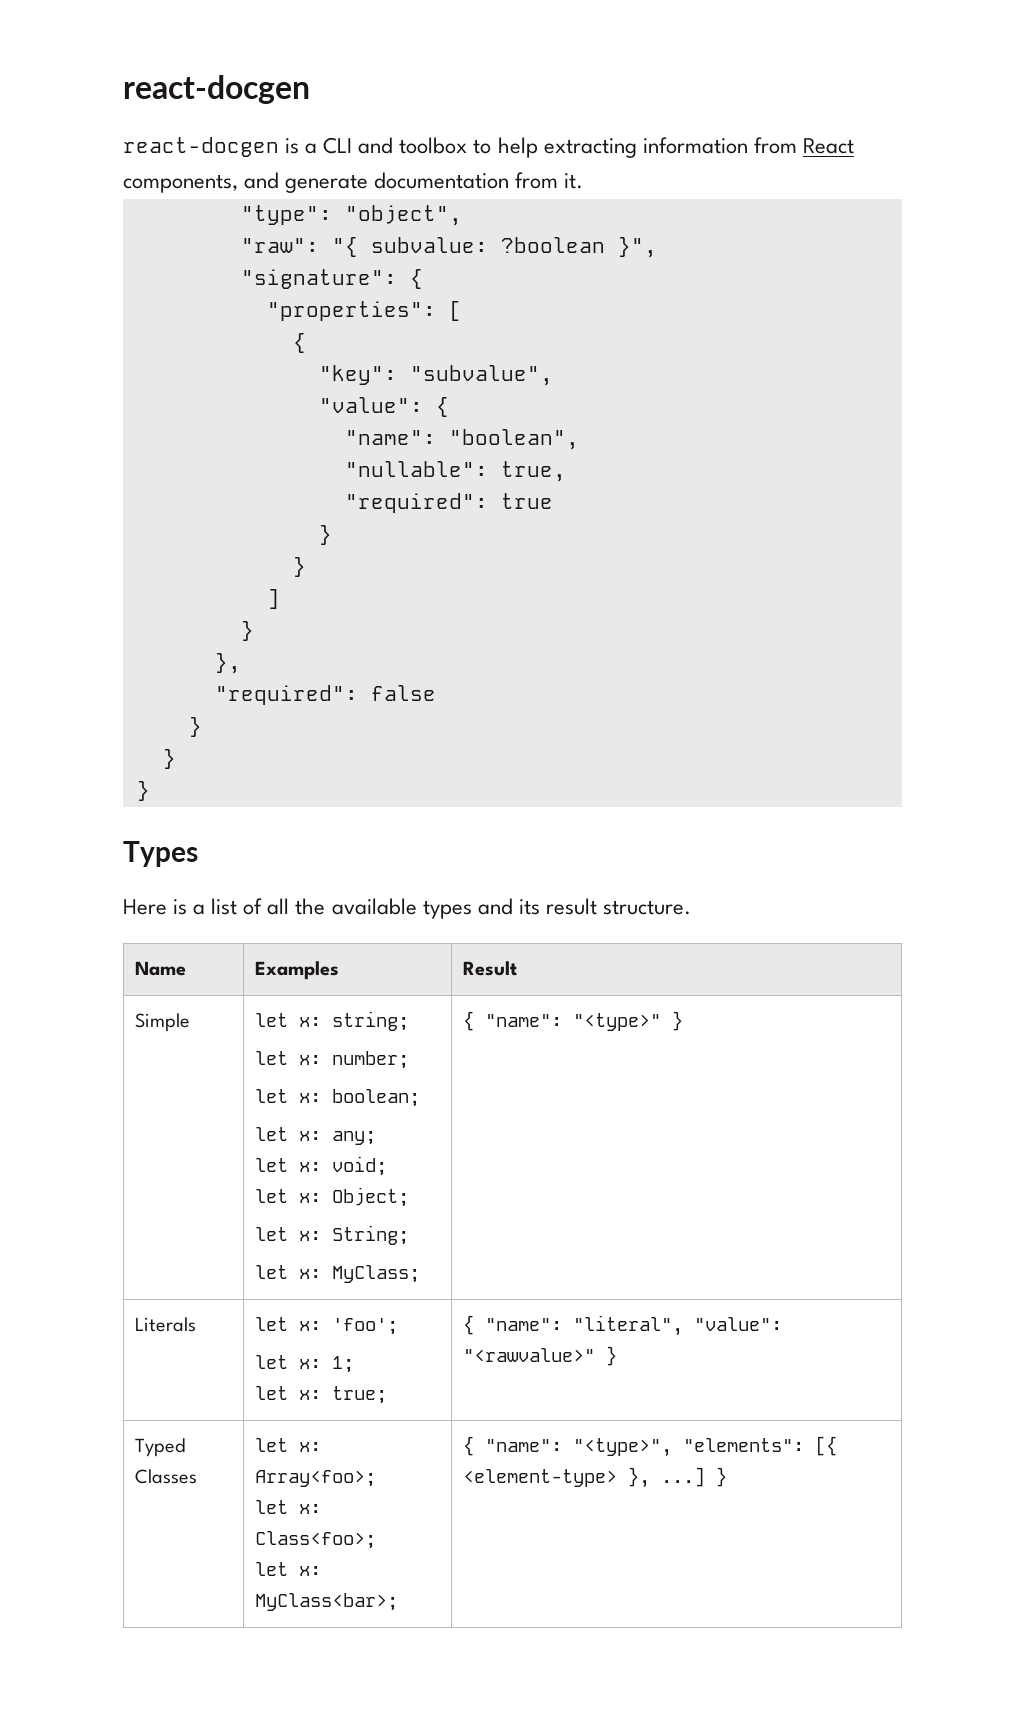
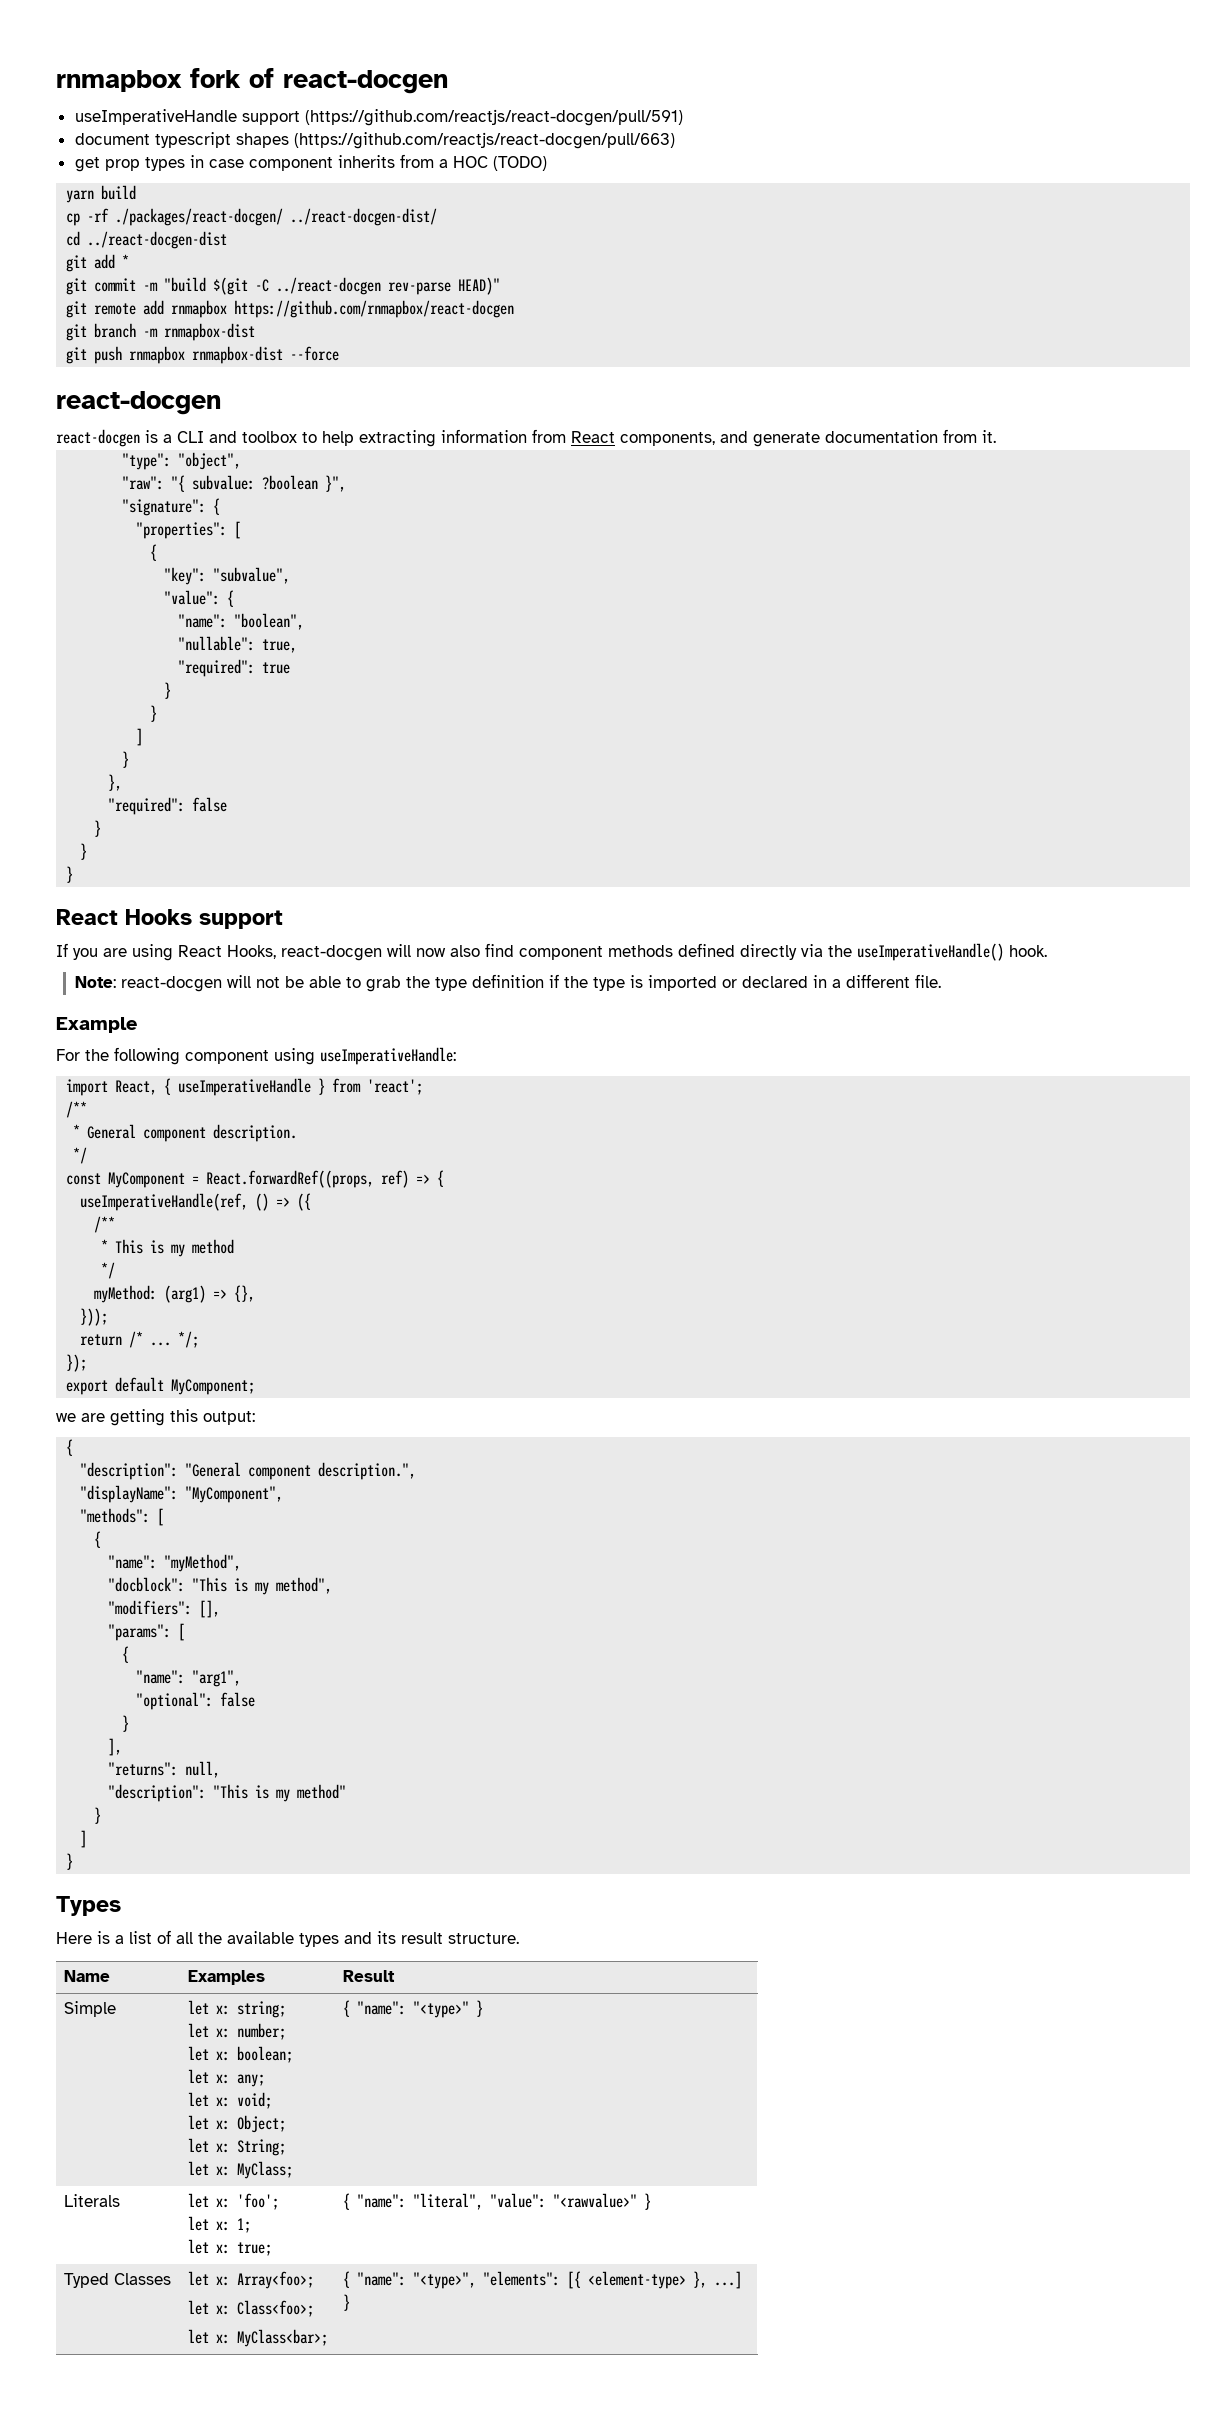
(123, 89) none -> [56,68,448,94] [74,109,683,126] [74,132,675,149] [74,154,547,172] [66,185,137,203] [66,208,438,226] [66,231,228,249] [66,254,130,272] [66,277,501,295] [66,300,515,318] [66,323,256,341] [66,346,340,364] rnmapbox fork of react-docgen // useImperativeHandle support (https://github.com/reactjs/react-docgen/pull/591) // document typescript shapes (https://github.com/reactjs/react-docgen/pull/663) // get prop types in case component inherits from a HOC (TODO) // yarn build // cp -rf ./packages/react-docgen/ ../react-docgen-dist/ // cd ../react-docgen-dist // git add * // git commit -m "build $(git -C ../react-docgen rev-parse HEAD)" // git remote add rnmapbox https://github.com/rnmapbox/react-docgen // git branch -m rnmapbox-dist // git push rnmapbox rnmapbox-dist --force //
(150, 791) none -> [56,909,283,929] [56,943,1047,961] [74,974,941,992] [56,1017,137,1033] [56,1047,456,1065] [66,1078,424,1096] [66,1101,88,1118] [73,1124,298,1142] [73,1147,88,1164] [66,1170,445,1188] [80,1193,312,1211] [94,1216,116,1233] [101,1239,235,1257] [101,1262,116,1279] [94,1285,256,1303] [80,1308,109,1326] [80,1331,200,1348] [66,1354,88,1372] [66,1377,256,1395] [56,1409,255,1426] [66,1439,74,1456] [80,1462,417,1480] [80,1485,284,1503] [80,1508,165,1526] [94,1531,102,1548] [108,1554,242,1572] [108,1577,333,1595] [108,1600,221,1618] [108,1623,186,1641] [122,1646,130,1663] [136,1670,242,1687] [136,1692,256,1710] [122,1715,130,1732] [108,1738,123,1756] [108,1761,221,1778] [108,1784,347,1802] [94,1807,102,1824] [80,1830,88,1848] [66,1853,74,1870] // React Hooks support // If you are using React Hooks, react-docgen will now also find component methods defined directly via the useImperativeHandle() hook. // Note: react-docgen will not be able to grab the type definition if the type is imported or declared in a different file. // Example // For the following component using useImperativeHandle: // import React, { useImperativeHandle } from 'react'; // /** // * General component description. // */ // const MyComponent = React.forwardRef((props, ref) => { // useImperativeHandle(ref, () => ({ // /** // * This is my method // */ // myMethod: (arg1) => {}, // })); // return /* ... */; // }); // export default MyComponent; // we are getting this output: // { // "description": "General component description.", // "displayName": "MyComponent", // "methods": [ // { // "name": "myMethod", // "docblock": "This is my method", // "modifiers": [], // "params": [ // { // "name": "arg1", // "optional": false // } // ], // "returns": null, // "description": "This is my method" // } // ] // }

